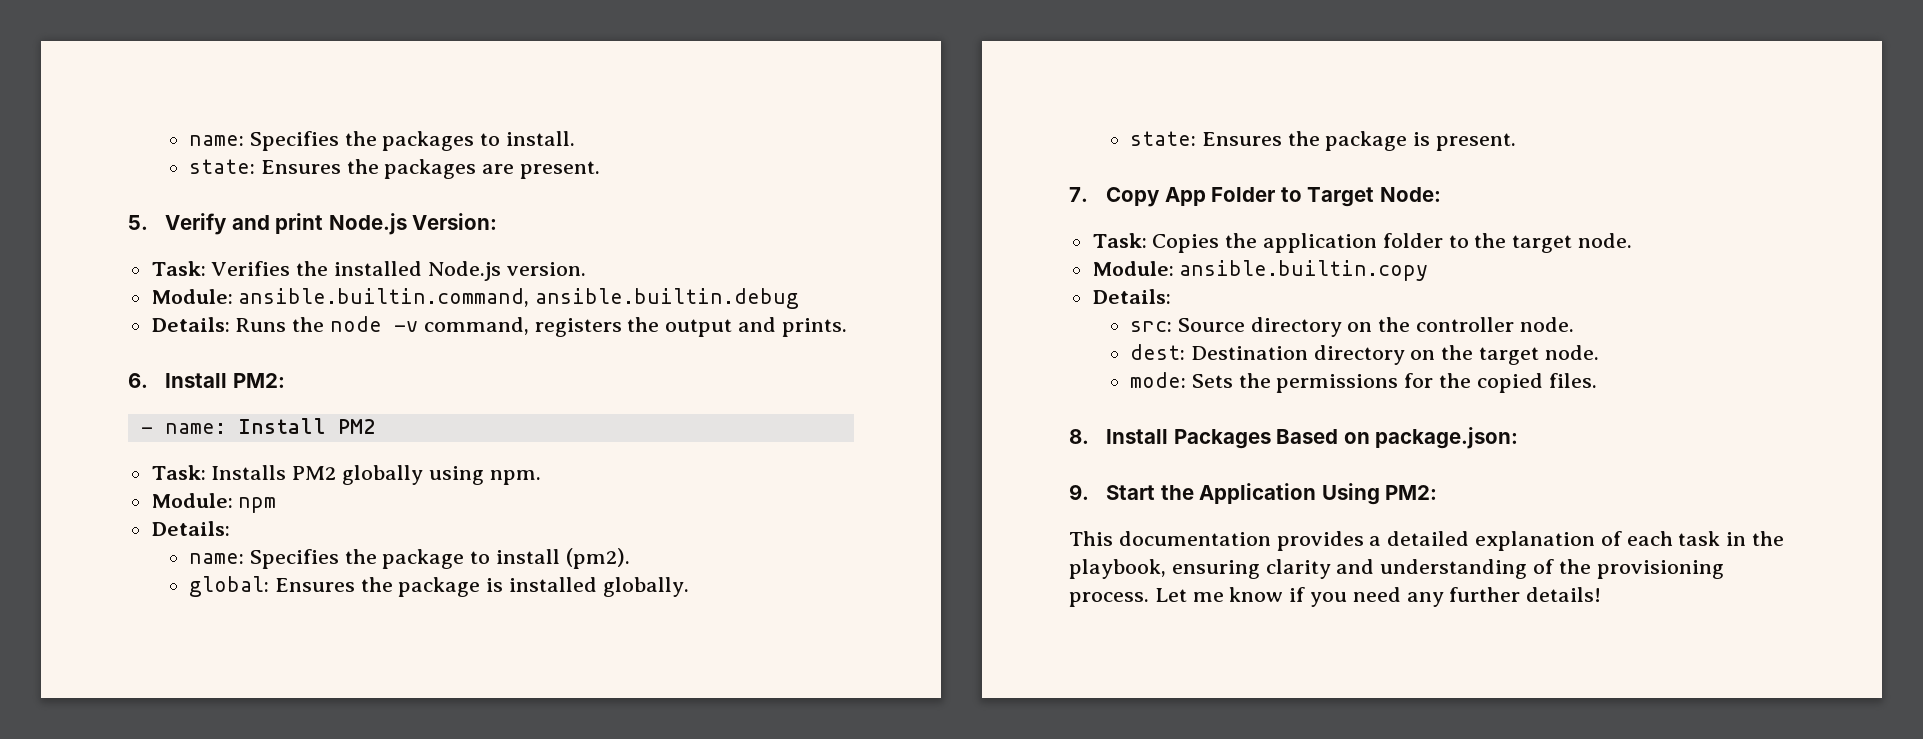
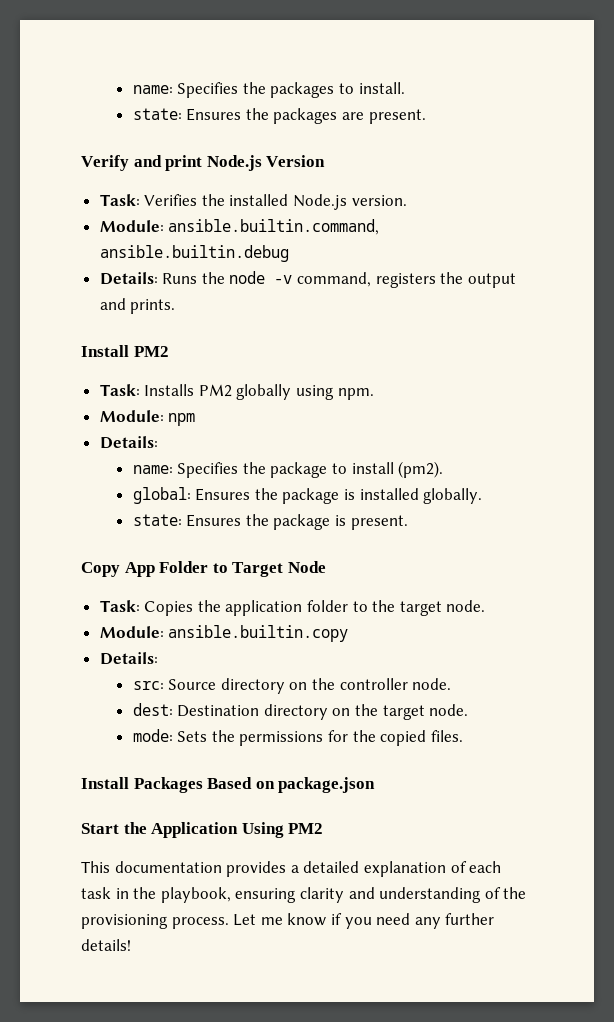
[128,215,148,230] 5. -> (426, 116) none
[412,213,498,230] Version: -> [266,155,326,167] Version
[128,373,285,388] [140,423,226,434] 6. Install PM2: // - name: -> (176, 306) none
[1069,187,1088,202] 7. -> (408, 522) none
[1380,187,1442,202] Node: -> [287,561,326,573] Node
[1069,429,1089,444] 8. -> (463, 736) none
[1375,427,1519,449] [1069,484,1089,500] package.json: // 9. -> [278,777,376,793] package.json //
[1385,485,1438,500] PM2: -> [288,823,324,834] PM2

